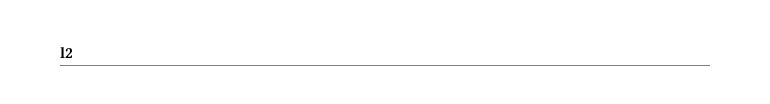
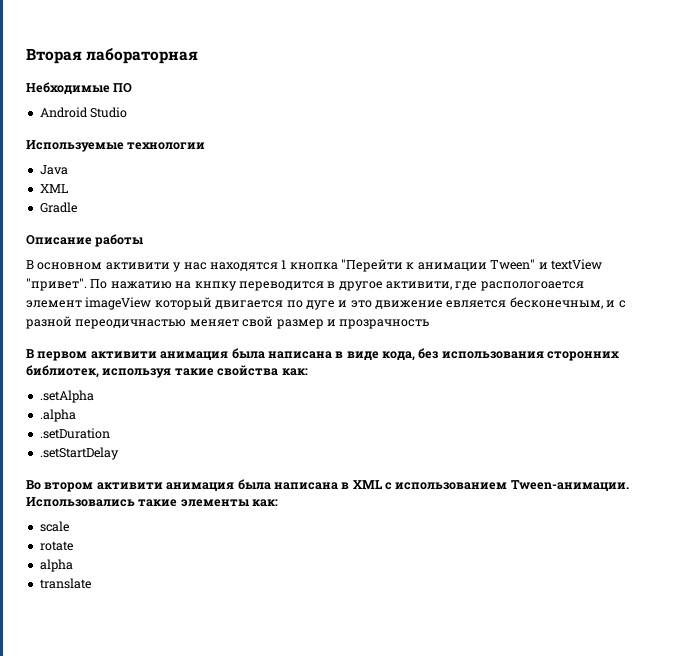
[60,47,73,58] l2 -> [26,48,199,64] [26,82,133,94] [39,107,128,118] [26,140,206,152] [39,165,68,175] [39,184,68,193] [39,202,77,213] [26,234,144,247] [26,259,602,272] [26,278,584,291] [26,297,626,310] [26,316,430,329] [26,348,620,361] [26,365,308,378] [39,390,94,403] [39,409,76,422] [39,428,110,439] [39,447,119,460] [26,479,629,492] [26,497,279,507] [39,521,69,532] [39,541,73,551] [39,559,73,572] [39,578,91,589] Вторая лабораторная // Небходимые ПО // Android Studio // Используемые технологии // Java // XML // Gradle // Описание работы // В основном активити у нас находятся 1 кнопка "Перейти к анимации Tween" и textView "привет". По нажатию на кнпку переводится в другое активити, где распологоается элемент imageView который двигается по дуге и это движение евляется бесконечным, и с разной переодичнастью меняет свой размер и прозрачность // В первом активити анимация была написана в виде кода, без использования сторонних библиотек, используя такие свойства как: // .setAlpha // .alpha // .setDuration // .setStartDelay // Во втором активити анимация была написана в XML c использованием Tween-анимации. Использовались такие элементы как: // scale // rotate // alpha // translate

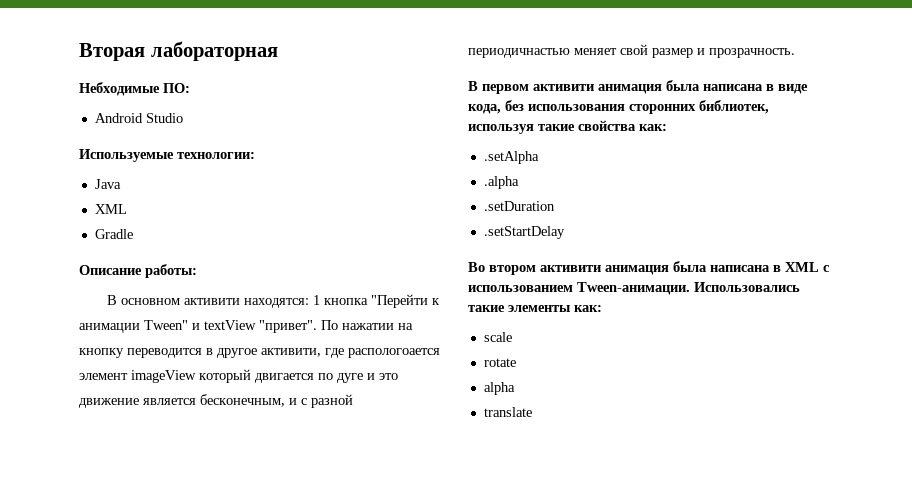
[113,83,133,93] ПО -> [163,83,190,93] ПО:
[127,142,206,150] технологии -> [177,152,255,159] технологии:
[95,234,144,247] работы -> [145,264,197,278] работы:
[173,262,278,272] у нас находятся -> [243,298,309,308] находятся:
[110,281,237,291] нажатию на кнпку -> [342,323,413,330] [79,348,124,358] нажатии на кнопку
[446,300,507,308] евляется -> [143,398,196,405] является
[75,319,187,329] переодичнастью -> [468,48,570,58] периодичнастью
[339,319,430,329] прозрачность -> [709,48,795,58] прозрачность.

